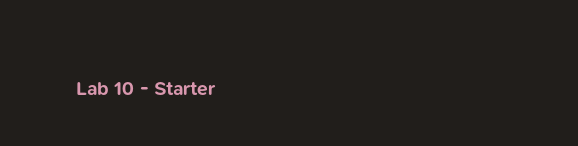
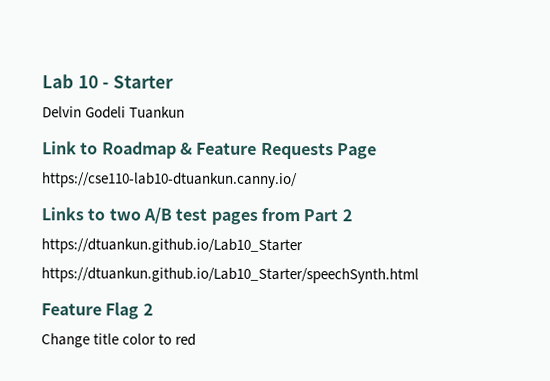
(216, 89) none -> [42,106,186,119] [42,141,377,160] [42,172,298,189] [41,207,352,225] [41,238,303,255] [41,267,419,284] [41,302,153,320] [41,333,197,348] // Delvin Godeli Tuankun // Link to Roadmap & Feature Requests Page // https://cse110-lab10-dtuankun.canny.io/ // Links to two A/B test pages from Part 2 // https://dtuankun.github.io/Lab10_Starter // https://dtuankun.github.io/Lab10_Starter/speechSynth.html // Feature Flag 2 // Change title color to red

